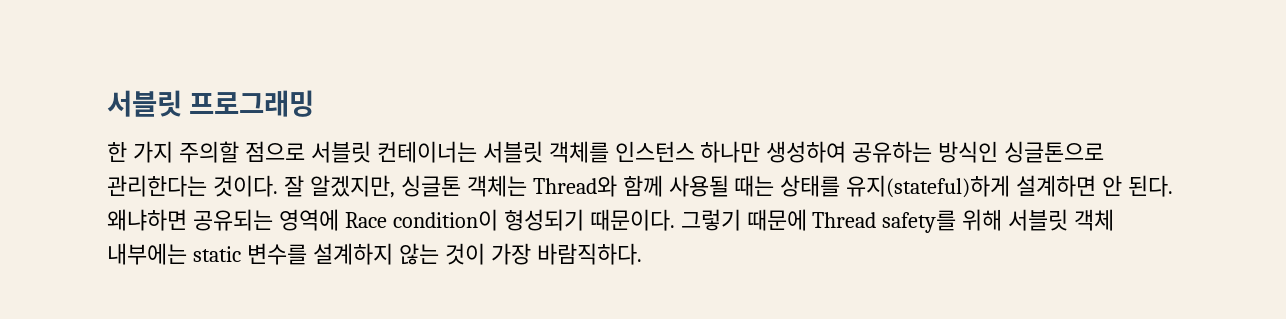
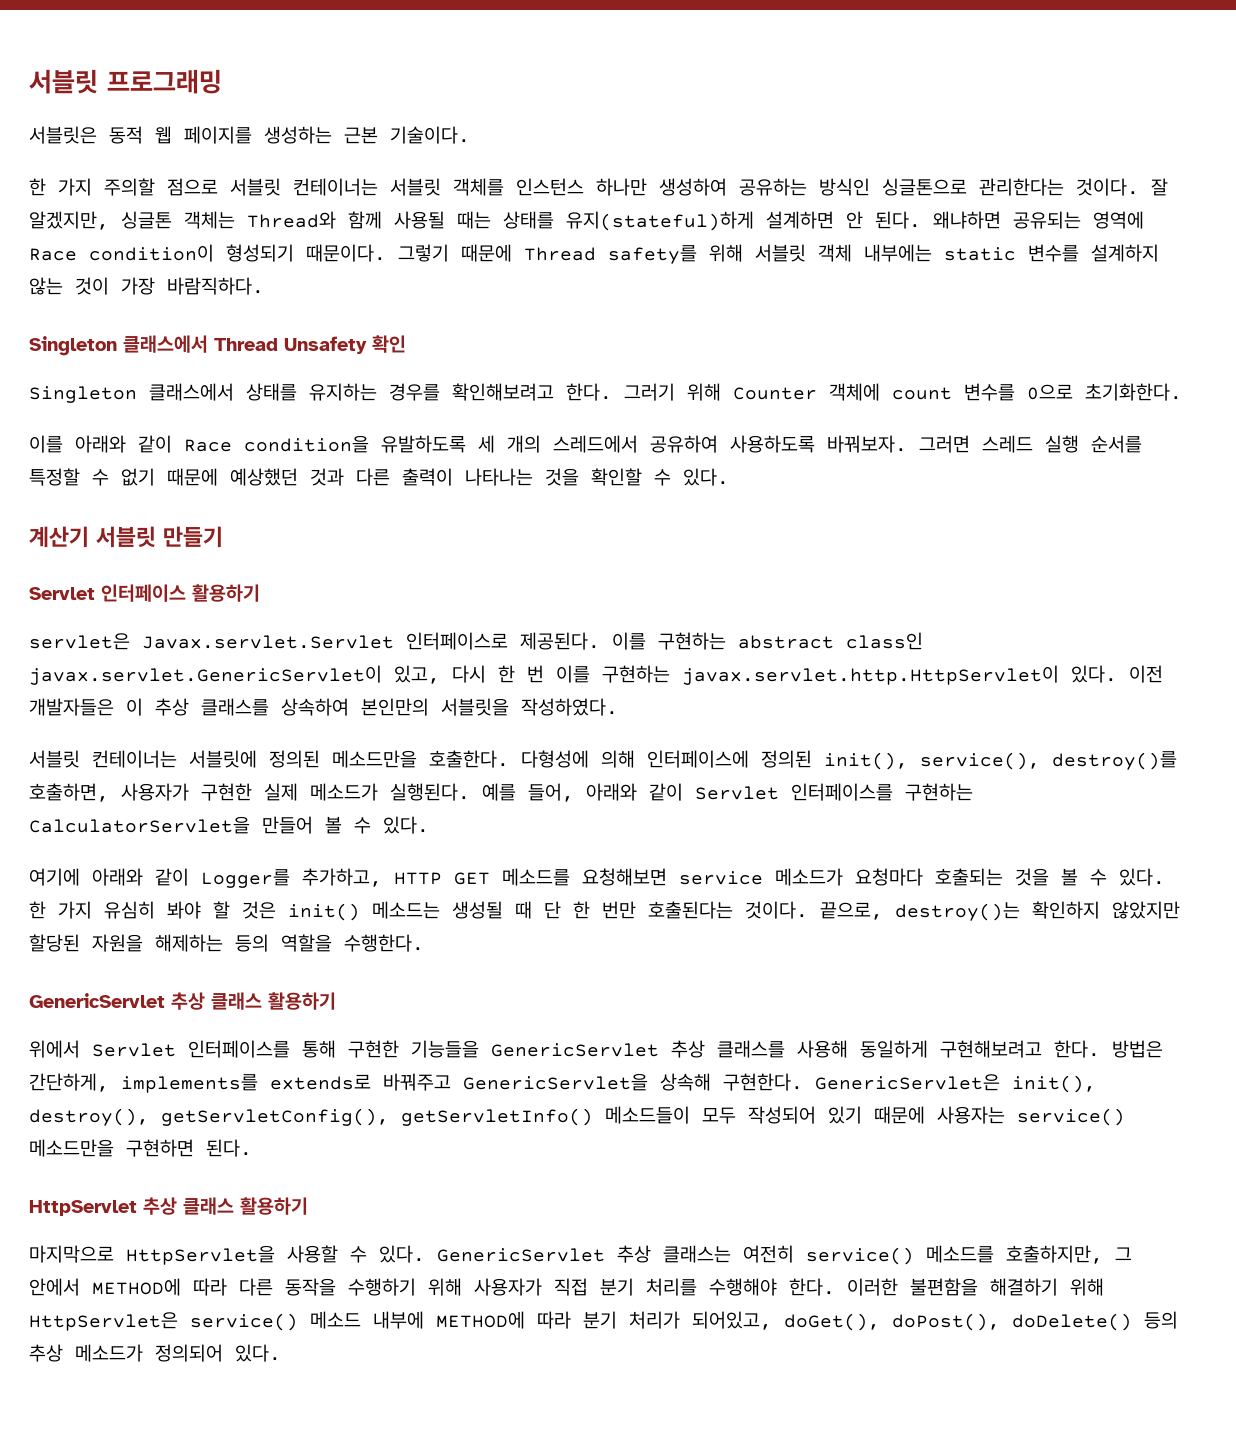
(315, 103) none -> [29,126,470,144] // 서블릿은 동적 웹 페이지를 생성하는 근본 기술이다.
(642, 254) none -> [29,335,406,356] [29,383,1182,403] [29,435,1142,453] [29,468,729,486] [29,526,223,548] [29,584,260,602] [29,632,923,650] [29,665,1163,685] [29,698,618,716] [29,750,1177,770] [29,783,973,802] [29,816,429,834] [29,868,1165,888] [29,901,1180,921] [29,934,424,952] [29,992,336,1010] [29,1040,1163,1058] [29,1073,1096,1093] [29,1106,1125,1126] [29,1139,252,1157] [29,1197,308,1216] [29,1245,1132,1265] [29,1278,1104,1296] [29,1311,1178,1331] [29,1344,281,1362] // Singleton 클래스에서 Thread Unsafety 확인 // Singleton 클래스에서 상태를 유지하는 경우를 확인해보려고 한다. 그러기 위해 Counter 객체에 count 변수를 0으로 초기화한다. // 이를 아래와 같이 Race condition을 유발하도록 세 개의 스레드에서 공유하여 사용하도록 바꿔보자. 그러면 스레드 실행 순서를 특정할 수 없기 때문에 예상했던 것과 다른 출력이 나타나는 것을 확인할 수 있다. // 계산기 서블릿 만들기 // Servlet 인터페이스 활용하기 // servlet은 Javax.servlet.Servlet 인터페이스로 제공된다. 이를 구현하는 abstract class인 javax.servlet.GenericServlet이 있고, 다시 한 번 이를 구현하는 javax.servlet.http.HttpServlet이 있다. 이전 개발자들은 이 추상 클래스를 상속하여 본인만의 서블릿을 작성하였다. // 서블릿 컨테이너는 서블릿에 정의된 메소드만을 호출한다. 다형성에 의해 인터페이스에 정의된 init(), service(), destroy()를 호출하면, 사용자가 구현한 실제 메소드가 실행된다. 예를 들어, 아래와 같이 Servlet 인터페이스를 구현하는 CalculatorServlet을 만들어 볼 수 있다. // 여기에 아래와 같이 Logger를 추가하고, HTTP GET 메소드를 요청해보면 service 메소드가 요청마다 호출되는 것을 볼 수 있다. 한 가지 유심히 봐야 할 것은 init() 메소드는 생성될 때 단 한 번만 호출된다는 것이다. 끝으로, destroy()는 확인하지 않았지만 할당된 자원을 해제하는 등의 역할을 수행한다. // GenericServlet 추상 클래스 활용하기 // 위에서 Servlet 인터페이스를 통해 구현한 기능들을 GenericServlet 추상 클래스를 사용해 동일하게 구현해보려고 한다. 방법은 간단하게, implements를 extends로 바꿔주고 GenericServlet을 상속해 구현한다. GenericServlet은 init(), destroy(), getServletConfig(), getServletInfo() 메소드들이 모두 작성되어 있기 때문에 사용자는 service() 메소드만을 구현하면 된다. // HttpServlet 추상 클래스 활용하기 // 마지막으로 HttpServlet을 사용할 수 있다. GenericServlet 추상 클래스는 여전히 service() 메소드를 호출하지만, 그 안에서 METHOD에 따라 다른 동작을 수행하기 위해 사용자가 직접 분기 처리를 수행해야 한다. 이러한 불편함을 해결하기 위해 HttpServlet은 service() 메소드 내부에 METHOD에 따라 분기 처리가 되어있고, doGet(), doPost(), doDelete() 등의 추상 메소드가 정의되어 있다.

